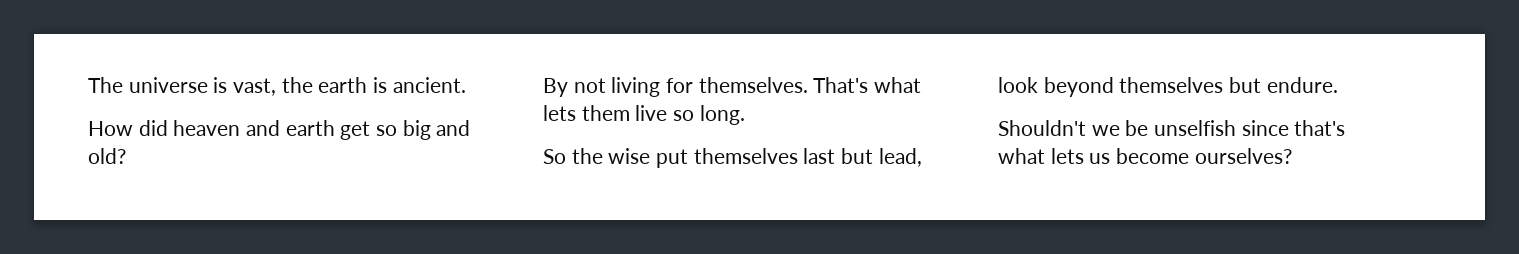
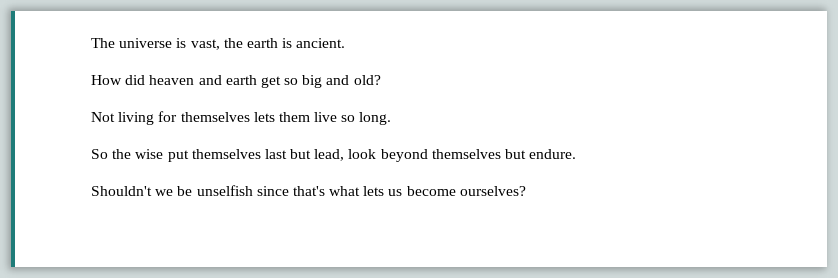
[543,77,922,97] By not living for themselves. That's what -> [91,111,250,125] Not living for themselves

